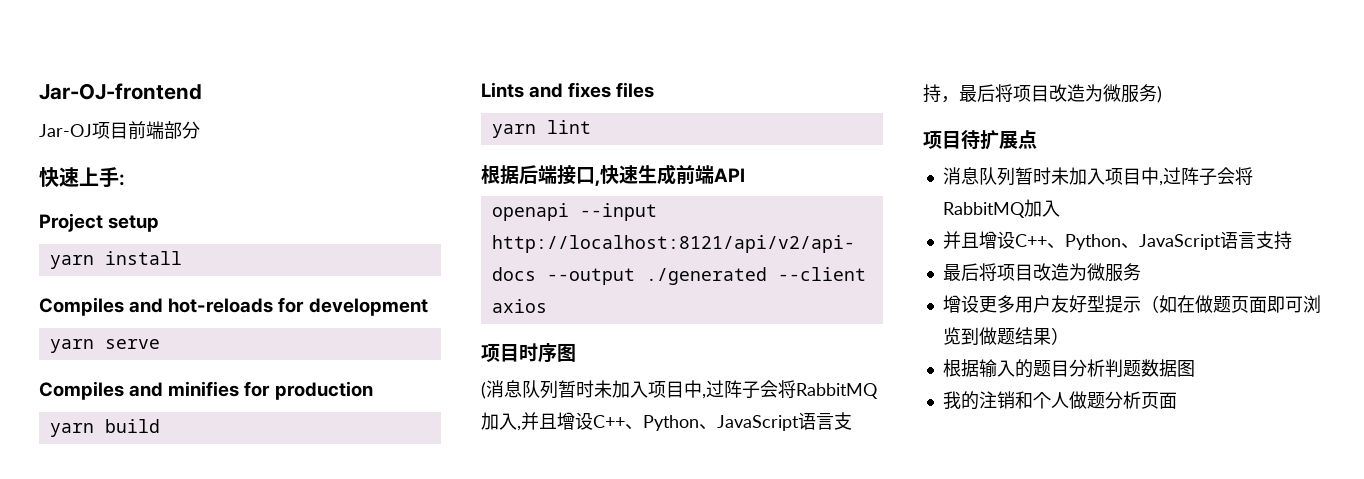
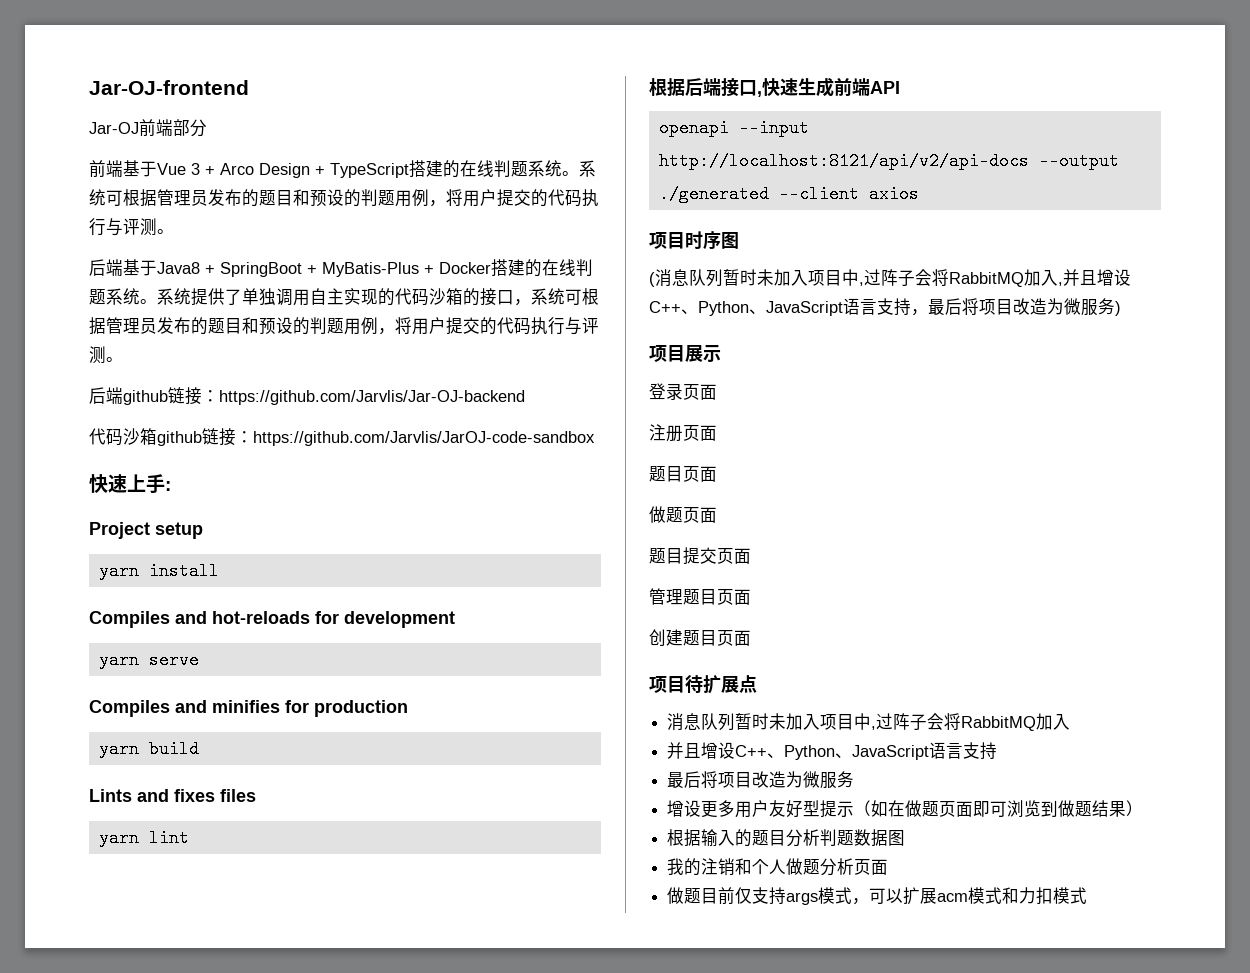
[92,122,128,139] 项目 -> (139, 128) none
(200, 130) none -> [89,160,596,178] [89,189,599,207] [89,218,174,236] [89,259,593,277] [89,288,599,306] [89,317,599,335] [89,346,123,364] [89,387,525,405] [89,428,595,446] // 前端基于Vue 3 + Arco Design + TypeScript搭建的在线判题系统。系统可根据管理员发布的题目和预设的判题用例，将用户提交的代码执行与评测。 // 后端基于Java8 + SpringBoot + MyBatis-Plus + Docker搭建的在线判题系统。系统提供了单独调用自主实现的代码沙箱的接口，系统可根据管理员发布的题目和预设的判题用例，将用户提交的代码执行与评测。 // 后端github链接：https://github.com/Jarvlis/Jar-OJ-backend // 代码沙箱github链接：https://github.com/Jarvlis/JarOJ-code-sandbox
(1162, 94) none -> [649,345,721,362] [649,383,717,400] [649,424,717,442] [649,466,717,482] [649,506,717,523] [649,547,751,565] [649,588,751,605] [649,629,751,647] // 项目展示 // 登录页面 // 注册页面 // 题目页面 // 做题页面 // 题目提交页面 // 管理题目页面 // 创建题目页面
(1177, 400) none -> [667,887,1088,905] // 做题目前仅支持args模式，可以扩展acm模式和力扣模式

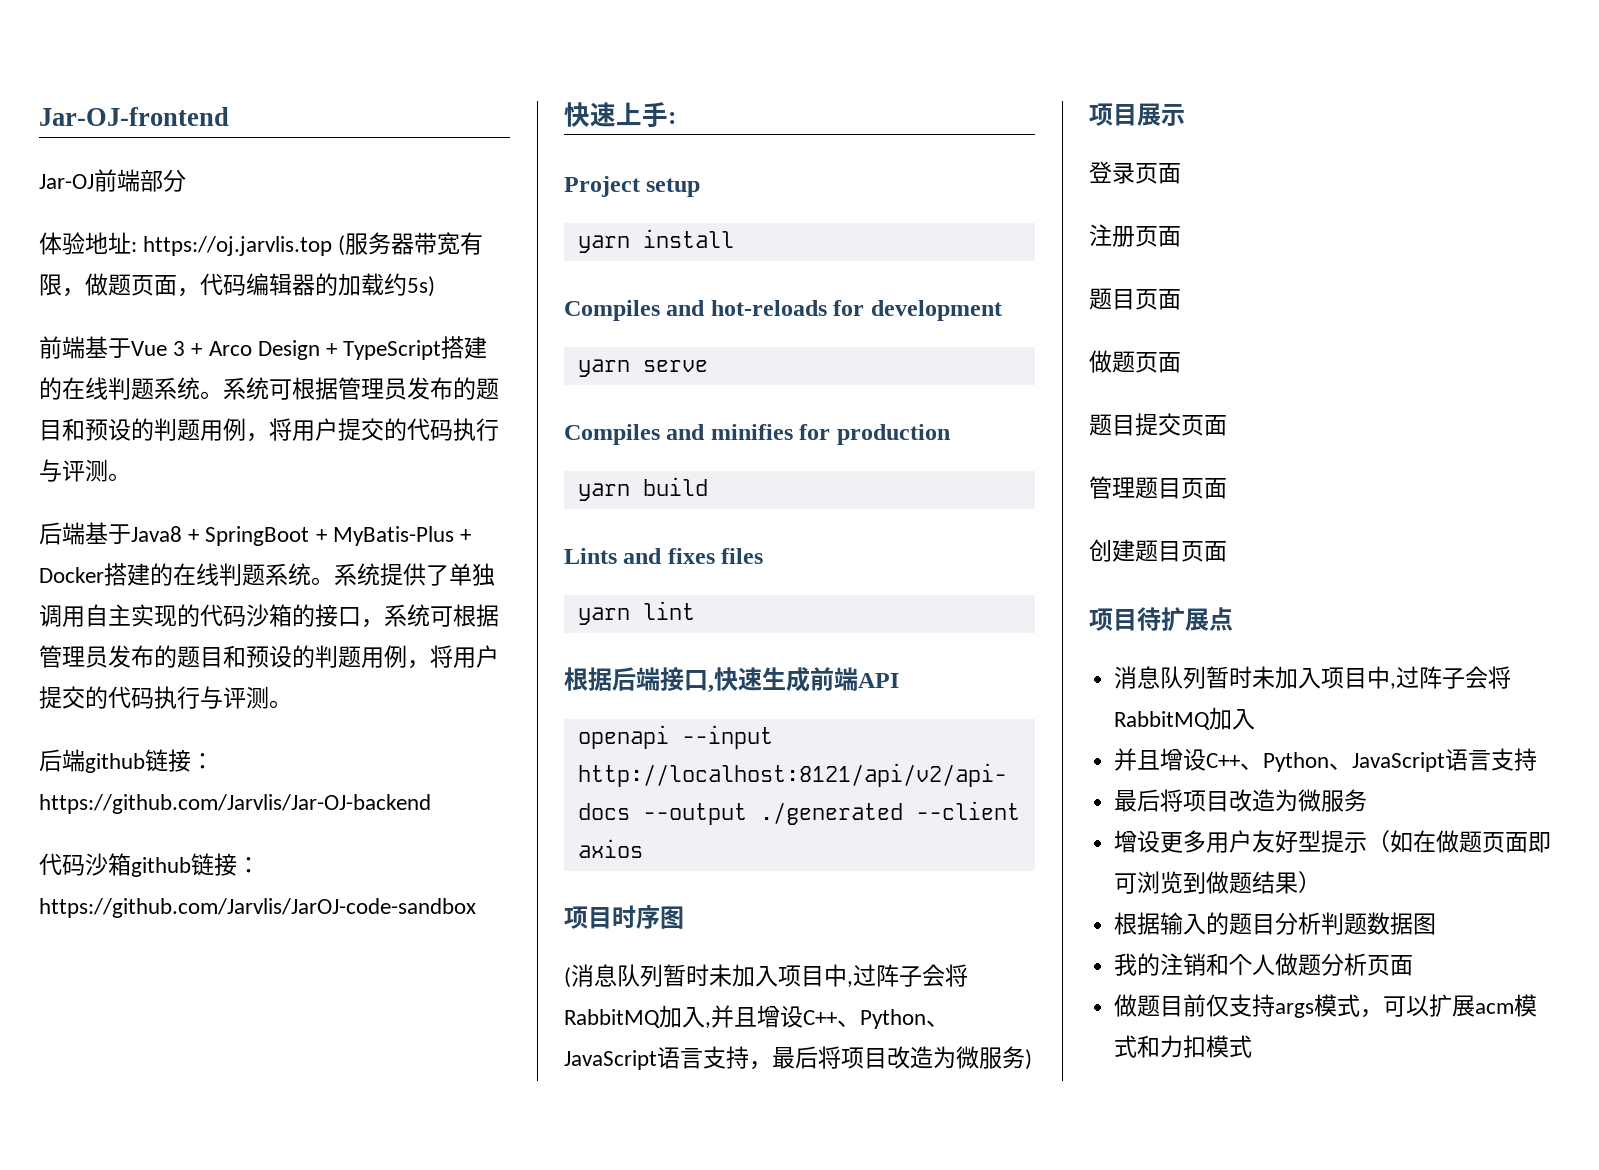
(207, 128) none -> [39,232,484,256] [39,273,435,297] // 体验地址: https://oj.jarvlis.top (服务器带宽有限，做题页面，代码编辑器的加载约5s)

